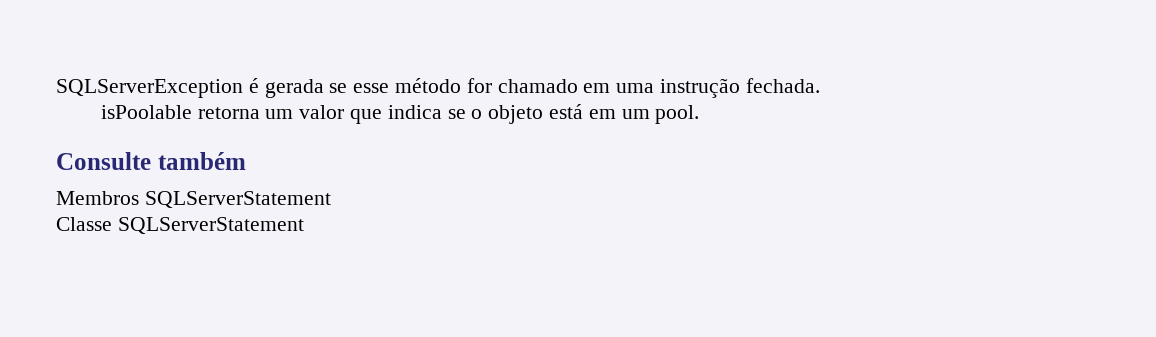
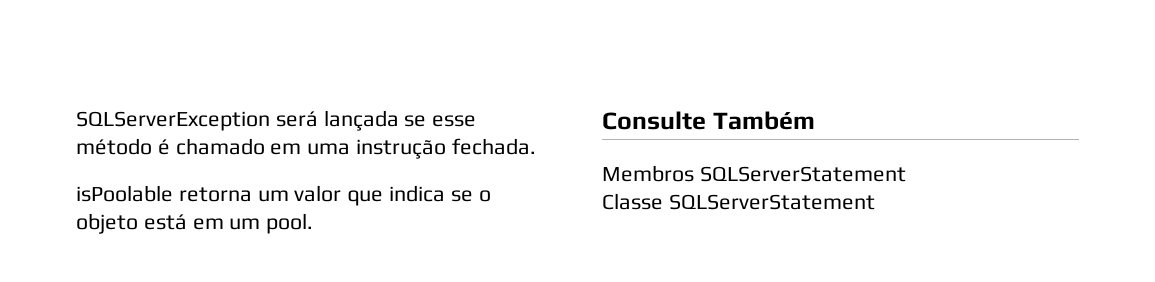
[248,78,324,98] é gerada -> [275,110,399,131] será lançada
[466,78,492,93] for -> [157,139,170,155] é
[157,152,246,170] também -> [712,111,815,130] Também

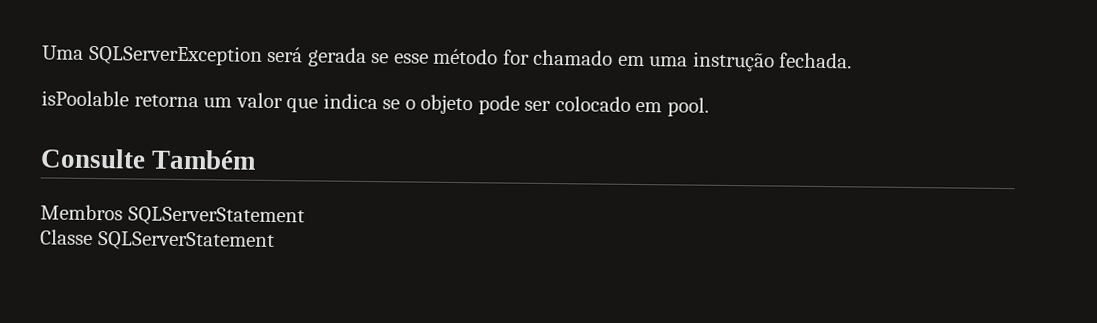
(76, 121) none -> [42,45,84,60] Uma
[323,110,399,131] lançada -> [307,47,367,67] gerada
[157,139,170,155] é -> [502,49,530,65] for
[143,214,261,230] está em um -> [477,95,663,115] pode ser colocado em

